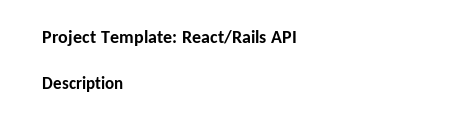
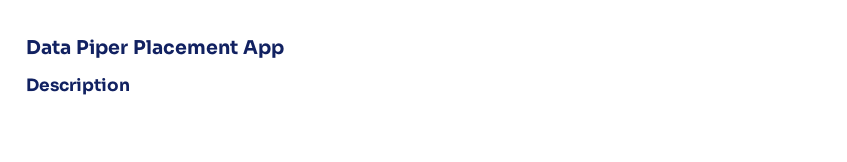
[42,30,297,46] Project Template: React/Rails API -> [26,39,285,58] Data Piper Placement App

